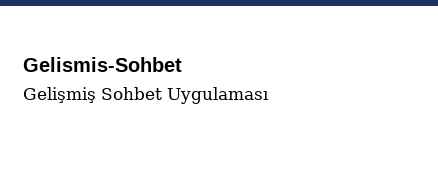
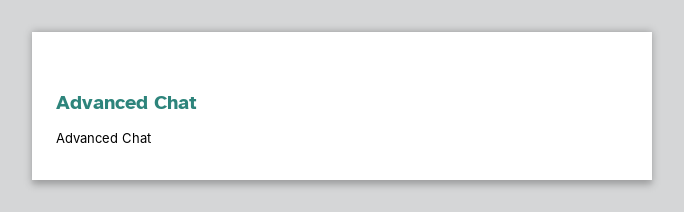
[23,57,182,72] [23,87,269,104] Gelismis-Sohbet // Gelişmiş Sohbet Uygulaması -> [56,96,197,109] [56,133,151,144] Advanced Chat // Advanced Chat

